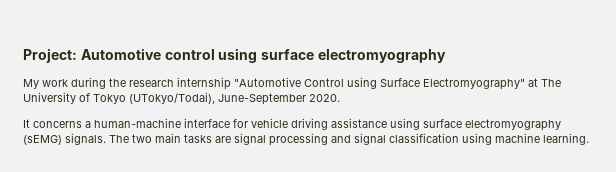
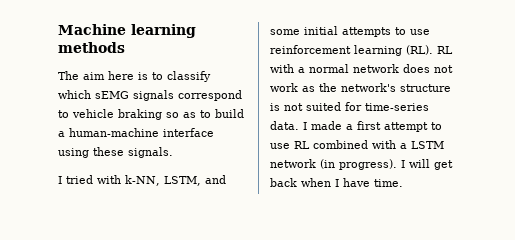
[23,48,446,63] [23,77,561,90] [23,92,340,105] [23,118,561,131] [23,133,589,146] Project: Automotive control using surface electromyography // My work during the research internship "Automotive Control using Surface Electromyography" at The University of Tokyo (UTokyo/Todai), June-September 2020. // It concerns a human-machine interface for vehicle driving assistance using surface electromyography (sEMG) signals. The two main tasks are signal processing and signal classification using machine learning. -> [58,24,196,38] [58,42,125,53] [58,71,211,82] [58,90,242,101] [58,109,244,120] [58,128,214,137] [58,147,173,158] [58,175,226,186] [270,26,430,37] [270,45,453,56] [270,64,453,73] [270,83,451,92] [270,102,429,111] [270,121,442,132] [270,140,444,149] [270,159,453,170] [270,178,403,187] Machine learning methods // The aim here is to classify which sEMG signals correspond to vehicle braking so as to build a human-machine interface using these signals. // I tried with k-NN, LSTM, and some initial attempts to use reinforcement learning (RL). RL with a normal network does not work as the network's structure is not suited for time-series data. I made a first attempt to use RL combined with a LSTM network (in progress). I will get back when I have time.

